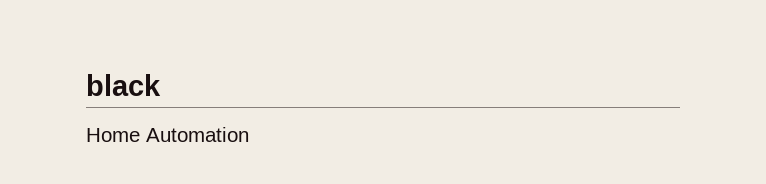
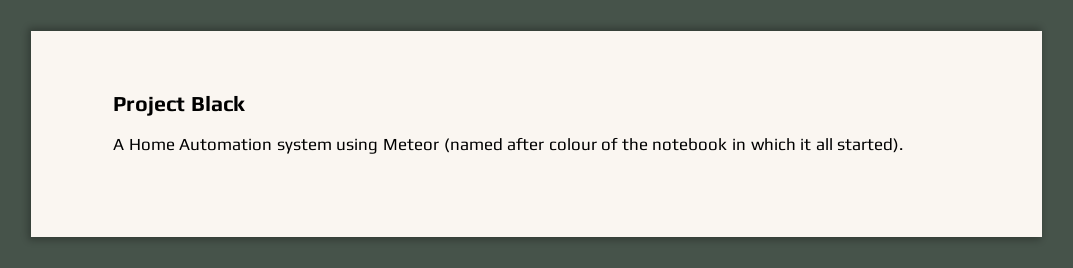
[86,74,161,96] [86,127,249,142] black // Home Automation -> [113,95,245,116] [113,137,904,154] Project Black // A Home Automation system using Meteor (named after colour of the notebook in which it all started).

